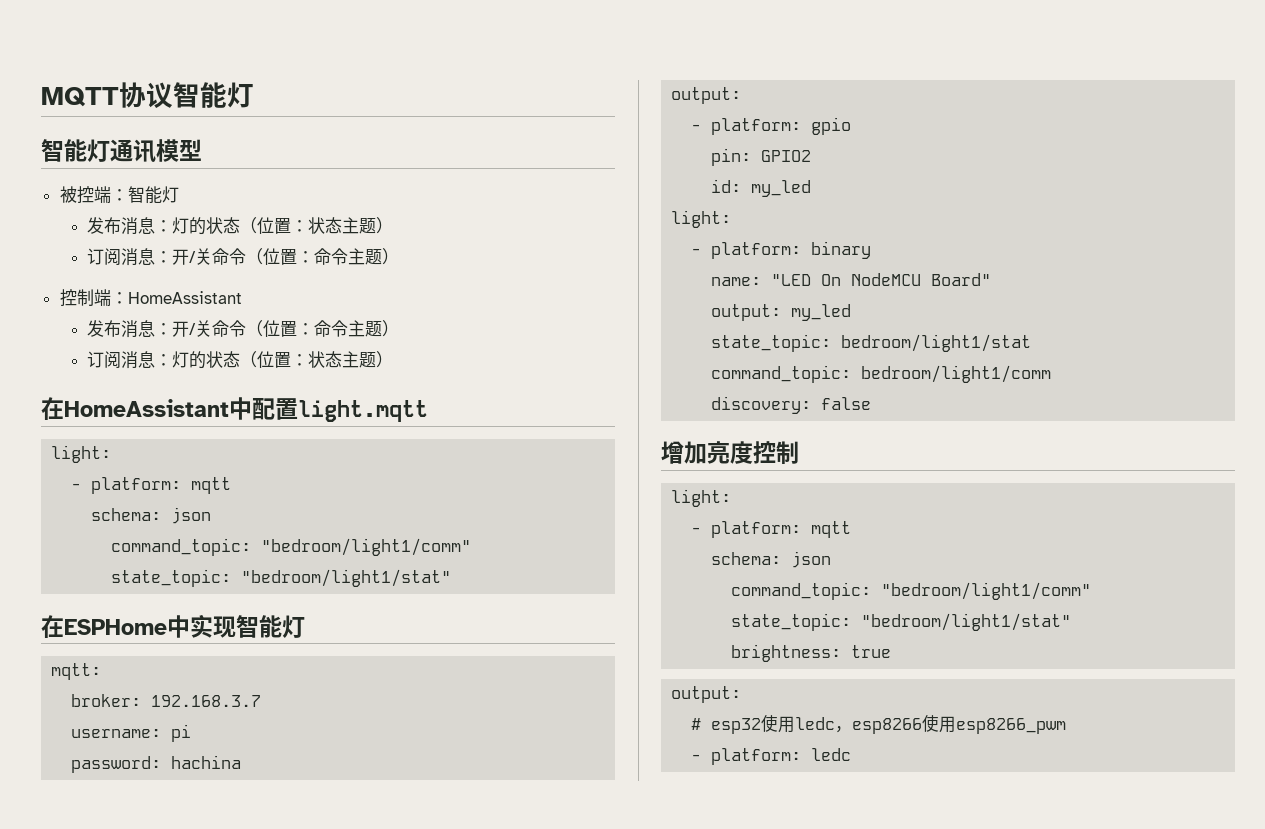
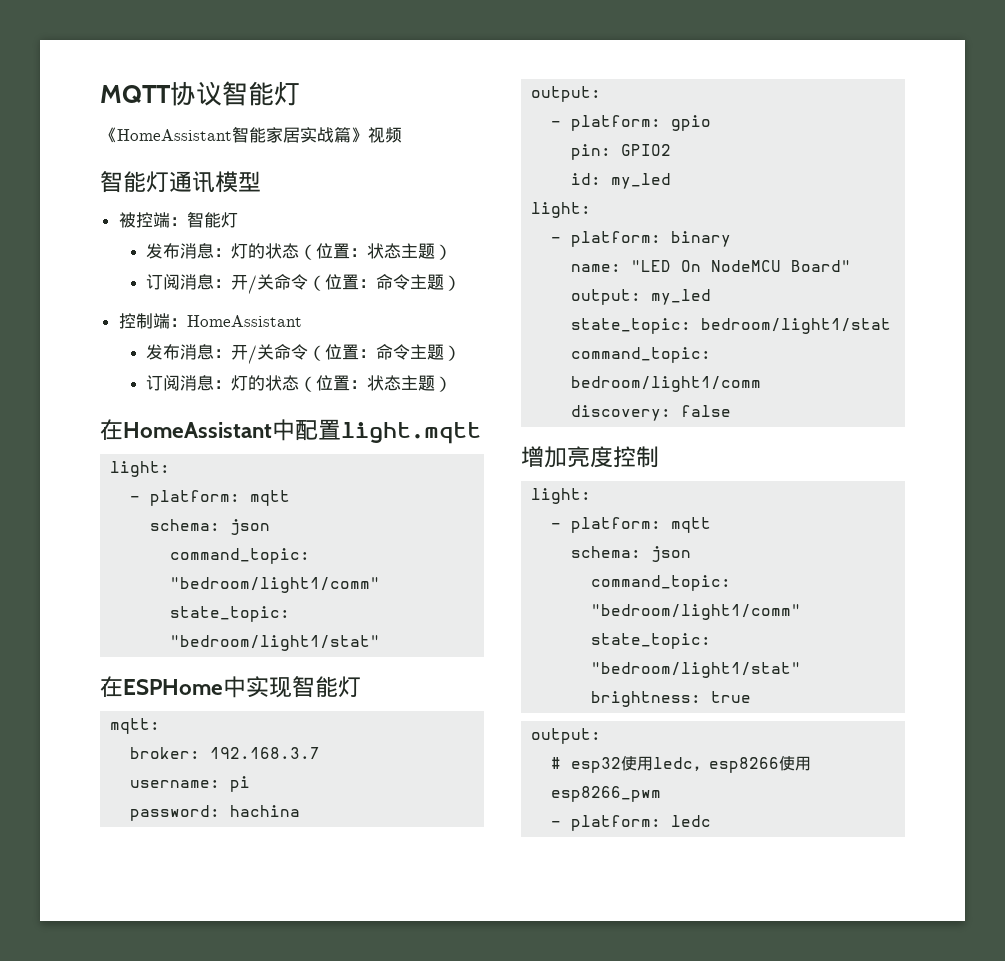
(254, 95) none -> [100,126,402,143] // 《HomeAssistant智能家居实战篇》视频

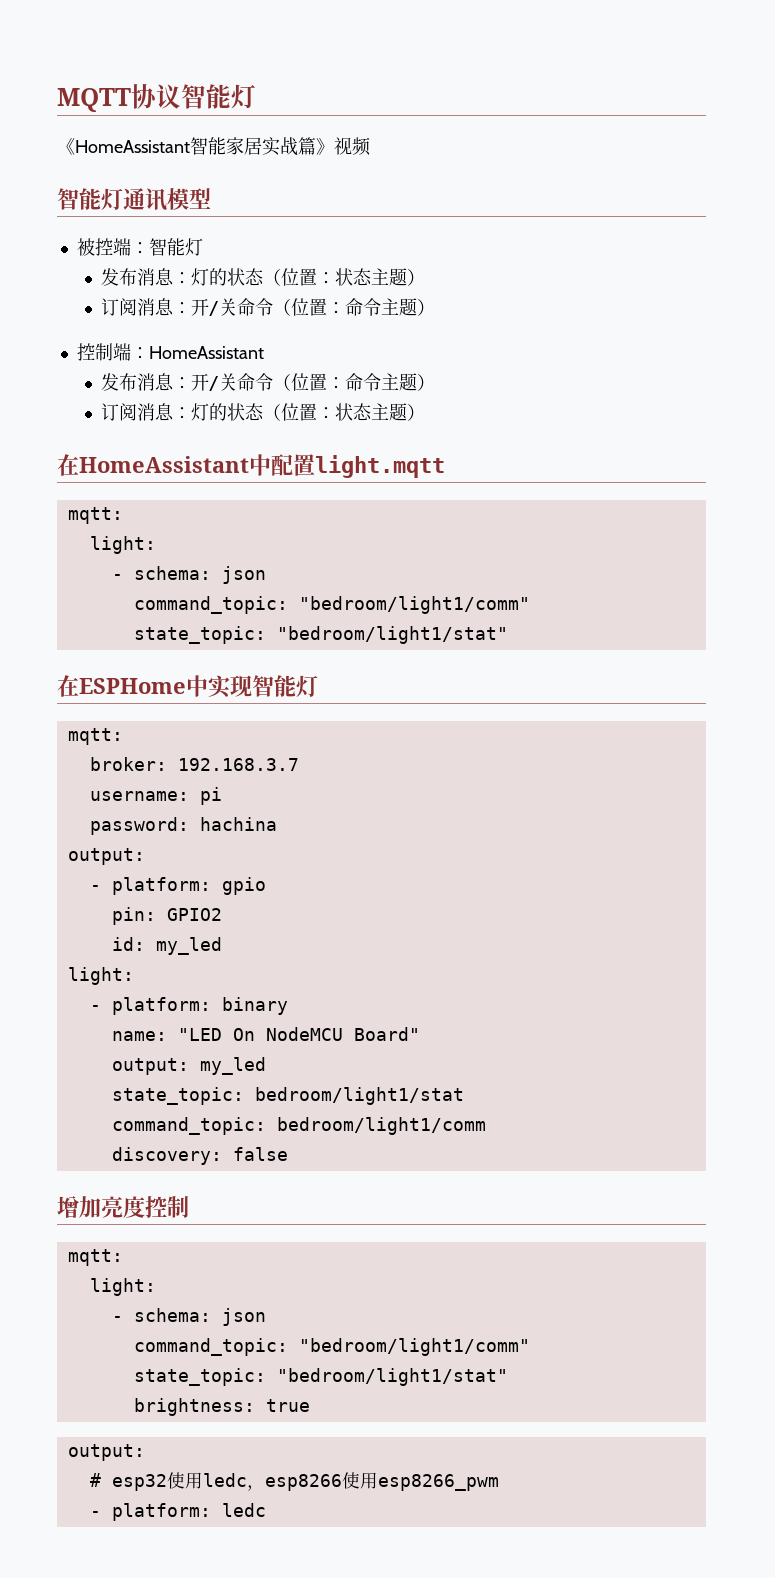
[110,461,171,477] [130,490,291,506] // light: // - platform: mqtt // -> [67,507,123,524] [89,536,156,554] [111,574,123,580] // mqtt: // light: // -
[531,488,592,504] [551,517,712,533] // light: // - platform: mqtt // -> [67,1249,123,1266] [89,1278,156,1296] [111,1316,123,1322] // mqtt: // light: // -

